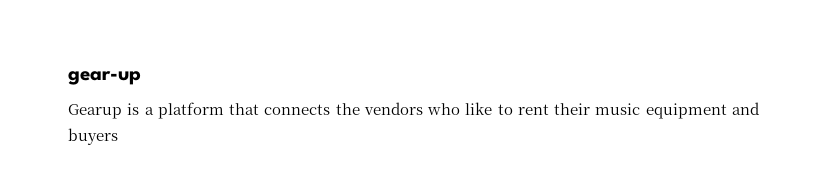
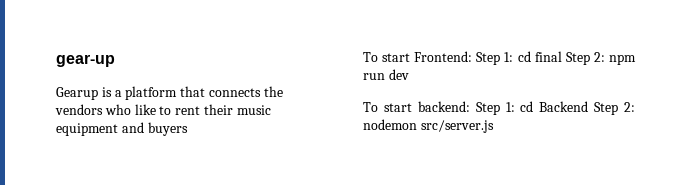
(118, 136) none -> [363,51,636,65] [363,69,409,80] [363,101,635,115] [363,119,494,133] // To start Frontend: Step 1: cd final Step 2: npm run dev // To start backend: Step 1: cd Backend Step 2: nodemon src/server.js

